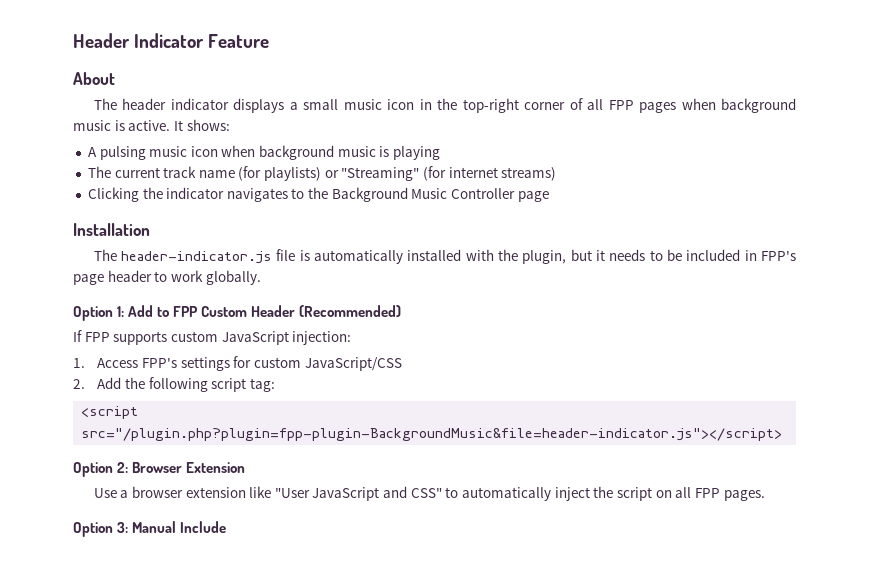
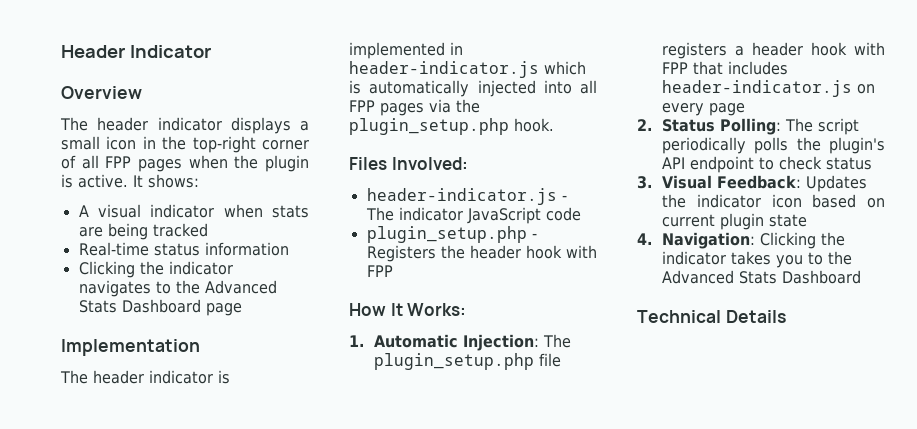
[208,34,270,48] [73,72,115,85] Feature // About -> [61,86,142,99] // Overview
[343,99,382,110] music -> (100, 143) none
[720,98,796,113] [73,120,111,131] background music -> [234,155,309,172] the plugin
[99,145,441,160] [87,166,557,181] pulsing music icon when background music is playing // The current track name (for playlists) or "Streaming" (for internet streams) -> [97,204,309,218] [78,223,208,240] [78,242,289,256] visual indicator when stats are being tracked // Real-time status information
[331,187,549,202] [73,223,150,236] [93,249,796,264] [73,270,261,285] [73,305,402,321] [73,330,352,345] [73,356,402,371] [73,377,276,392] [81,406,139,419] [81,428,783,441] [73,462,246,477] [93,486,765,501] [73,521,227,537] Background Music Controller page // Installation // The header-indicator.js file is automatically installed with the plugin, but it needs to be included in FPP's page header to work globally. // Option 1: Add to FPP Custom Header (Recommended) // If FPP supports custom JavaScript injection: // 1. Access FPP's settings for custom JavaScript/CSS // 2. Add the following script tag: // <script src="/plugin.php?plugin=fpp-plugin-BackgroundMusic&file=header-indicator.js"></script> // Option 2: Browser Extension // Use a browser extension like "User JavaScript and CSS" to automatically inject the script on all FPP pages. // Option 3: Manual Include -> [204,280,277,294] [78,299,242,316] [61,339,200,356] [60,370,230,384] [349,42,463,59] [349,61,586,78] [349,80,597,97] [349,99,480,116] [349,118,554,135] [349,157,468,170] [366,188,567,205] [365,207,581,224] [366,226,537,243] [366,245,597,262] [366,265,393,277] [349,303,467,316] [349,334,572,351] [374,353,562,370] [662,42,885,59] [662,61,789,75] [662,80,876,97] [662,103,746,116] [637,118,860,135] [662,137,885,154] [662,156,873,173] [637,175,868,192] [662,194,885,208] [662,213,808,230] [637,232,846,249] [662,251,853,268] [662,270,862,284] [637,310,786,323] Advanced Stats Dashboard page // Implementation // The header indicator is implemented in header-indicator.js which is automatically injected into all FPP pages via the plugin_setup.php hook. // Files Involved: // header-indicator.js - The indicator JavaScript code // plugin_setup.php - Registers the header hook with FPP // How It Works: // 1. Automatic Injection: The plugin_setup.php file registers a header hook with FPP that includes header-indicator.js on every page // 2. Status Polling: The script periodically polls the plugin's API endpoint to check status // 3. Visual Feedback: Updates the indicator icon based on current plugin state // 4. Navigation: Clicking the indicator takes you to the Advanced Stats Dashboard // Technical Details

